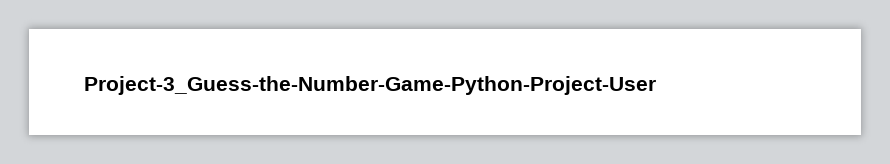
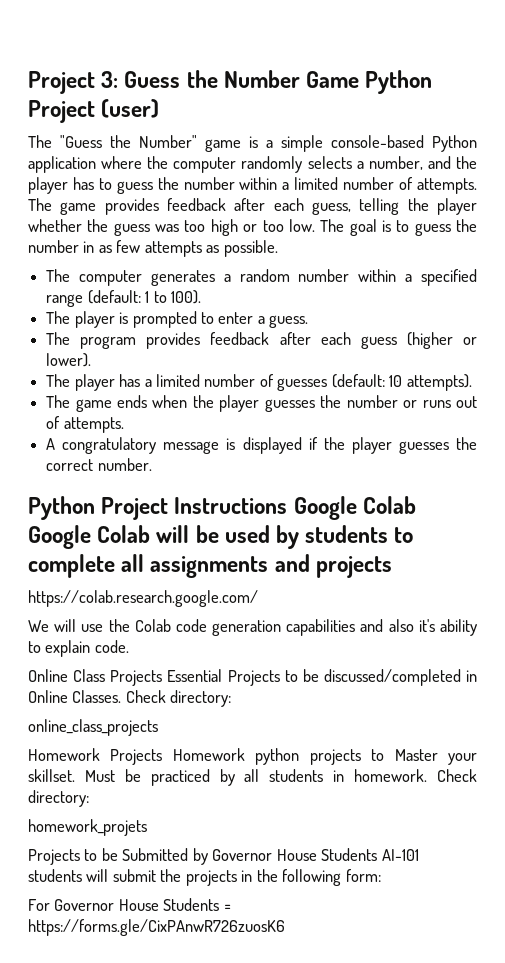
[84,76,656,95] Project-3_Guess-the-Number-Game-Python-Project-User -> [28,70,433,94] [28,99,160,123] [28,135,477,152] [28,156,477,173] [28,177,478,194] [28,198,477,215] [28,219,477,236] [28,240,278,257] [46,269,477,286] [46,290,201,307] [46,311,309,328] [46,332,477,349] [46,353,92,367] [46,374,472,391] [46,395,477,412] [46,416,124,433] [46,437,477,454] [46,458,152,471] [28,496,416,520] [28,525,414,549] [28,554,392,578] [28,590,258,607] [28,619,478,636] [28,640,129,657] [28,669,477,686] [28,690,232,707] [28,719,158,736] [28,748,478,765] [28,769,478,786] [28,790,89,807] [28,819,147,836] [28,848,419,865] [28,869,381,886] [28,898,231,911] [28,919,285,936] Project 3: Guess the Number Game Python Project (user) // The "Guess the Number" game is a simple console-based Python application where the computer randomly selects a number, and the player has to guess the number within a limited number of attempts. The game provides feedback after each guess, telling the player whether the guess was too high or too low. The goal is to guess the number in as few attempts as possible. // The computer generates a random number within a specified range (default: 1 to 100). // The player is prompted to enter a guess. // The program provides feedback after each guess (higher or lower). // The player has a limited number of guesses (default: 10 attempts). // The game ends when the player guesses the number or runs out of attempts. // A congratulatory message is displayed if the player guesses the correct number. // Python Project Instructions Google Colab Google Colab will be used by students to complete all assignments and projects // https://colab.research.google.com/ // We will use the Colab code generation capabilities and also it's ability to explain code. // Online Class Projects Essential Projects to be discussed/completed in Online Classes. Check directory: // online_class_projects // Homework Projects Homework python projects to Master your skillset. Must be practiced by all students in homework. Check directory: // homework_projets // Projects to be Submitted by Governor House Students AI-101 students will submit the projects in the following form: // For Governor House Students = https://forms.gle/CixPAnwR726zuosK6

